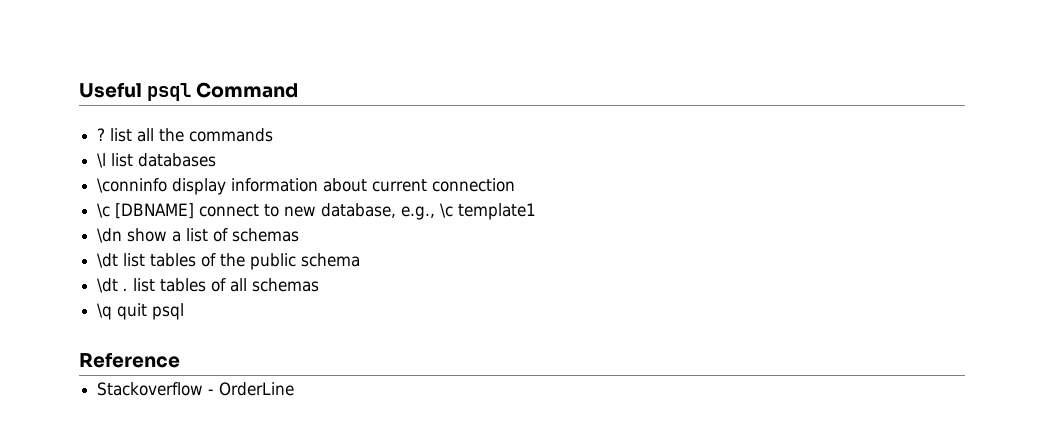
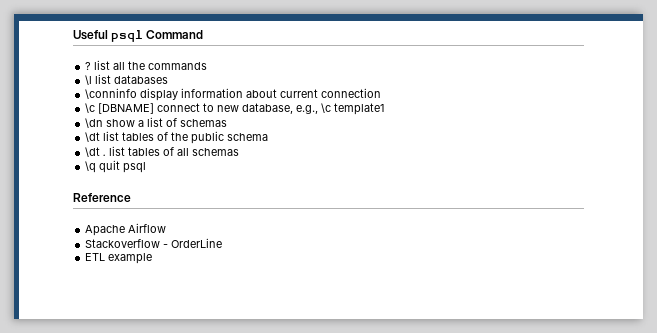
(180, 360) none -> [85,223,167,236] // Apache Airflow
(295, 389) none -> [85,253,153,264] // ETL example

